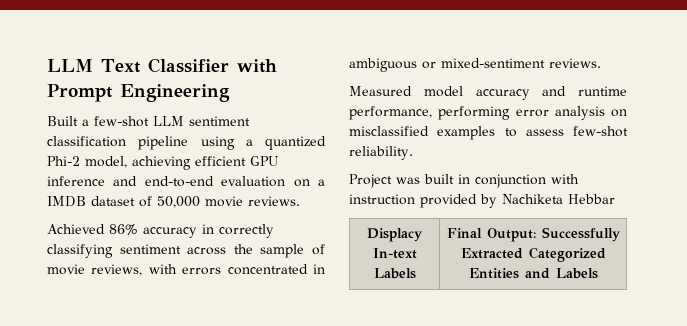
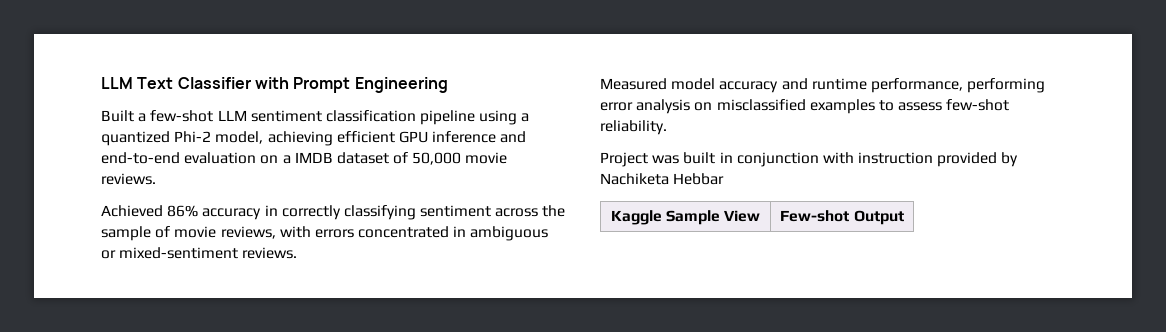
[367,228,422,242] [372,248,417,259] [373,268,416,279] [446,227,620,242] [460,247,606,262] [468,268,598,279] Displacy In-text Labels | Final Output: Successfully Extracted Categorized Entities and Labels -> [610,210,761,225] [780,210,904,225] Kaggle Sample View | Few-shot Output

